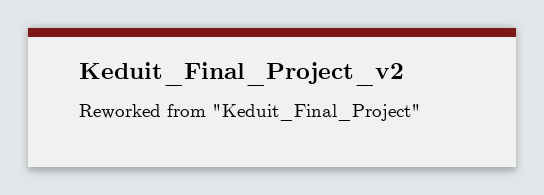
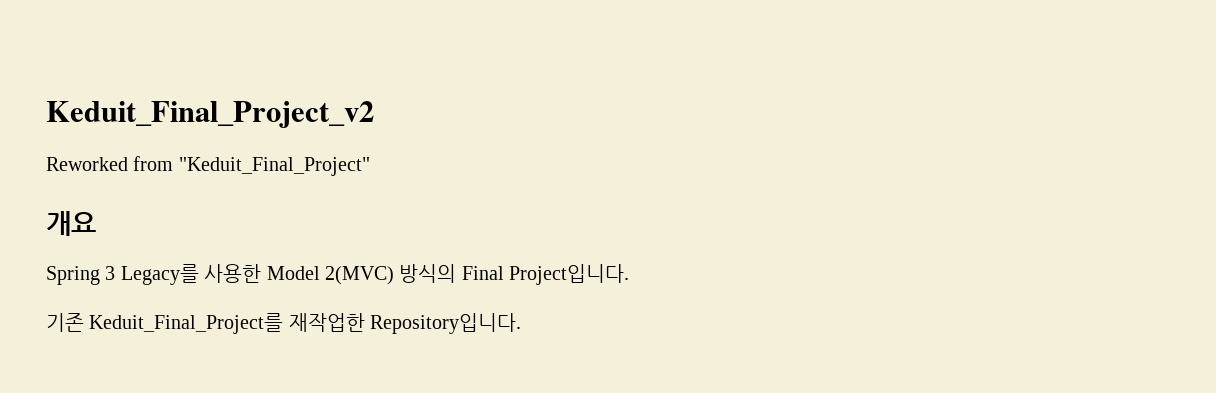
(421, 112) none -> [46,211,96,236] [46,264,630,285] [46,313,522,334] // 개요 // Spring 3 Legacy를 사용한 Model 2(MVC) 방식의 Final Project입니다. // 기존 Keduit_Final_Project를 재작업한 Repository입니다.

